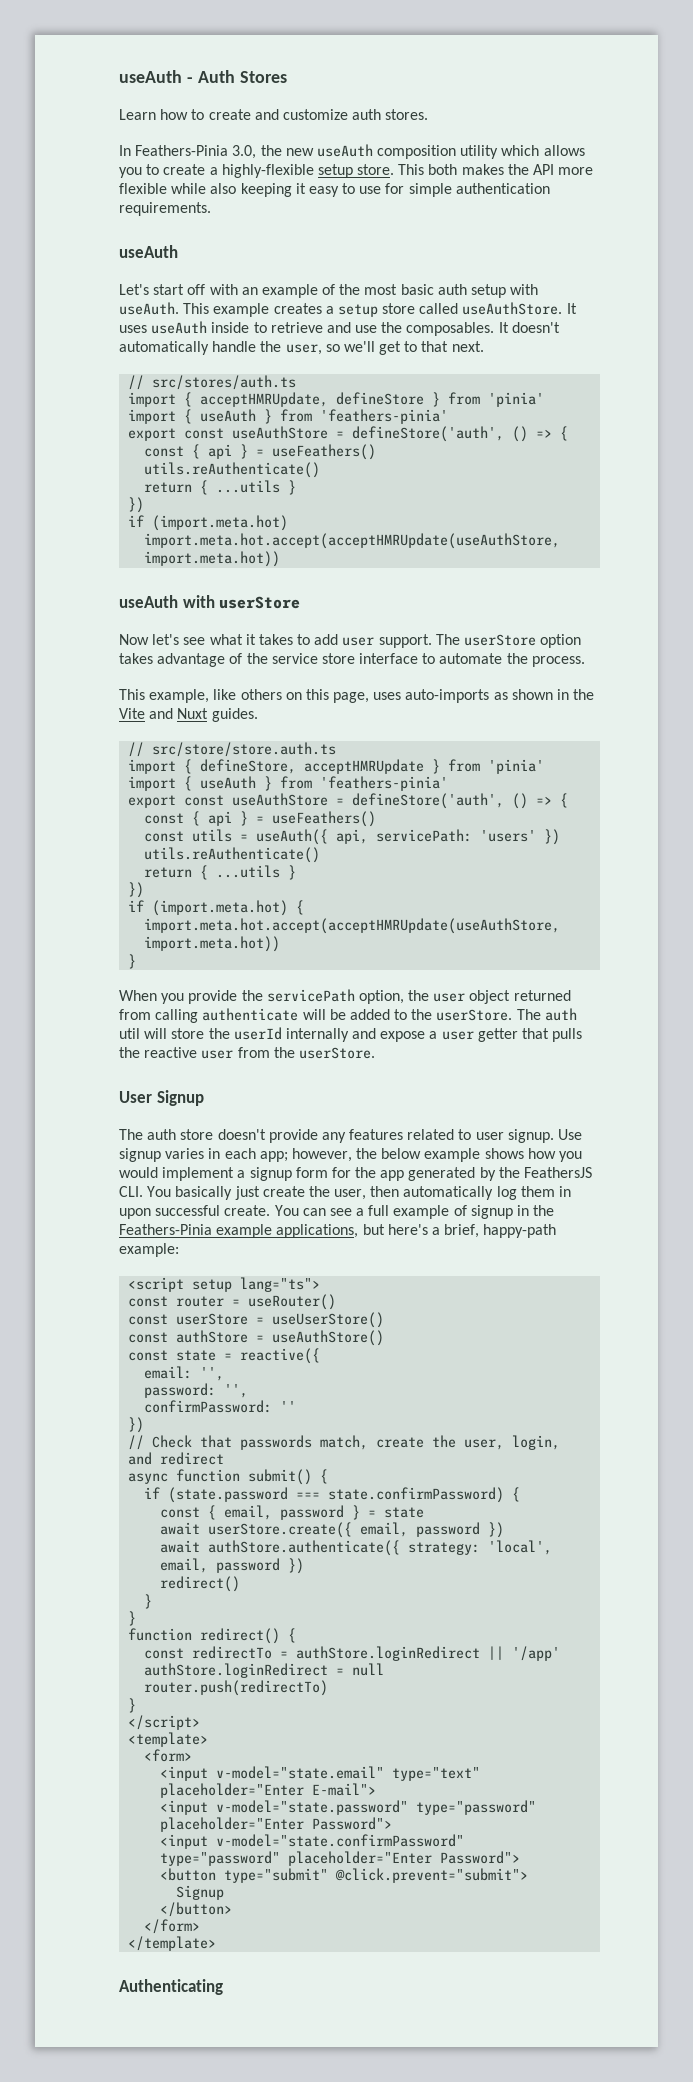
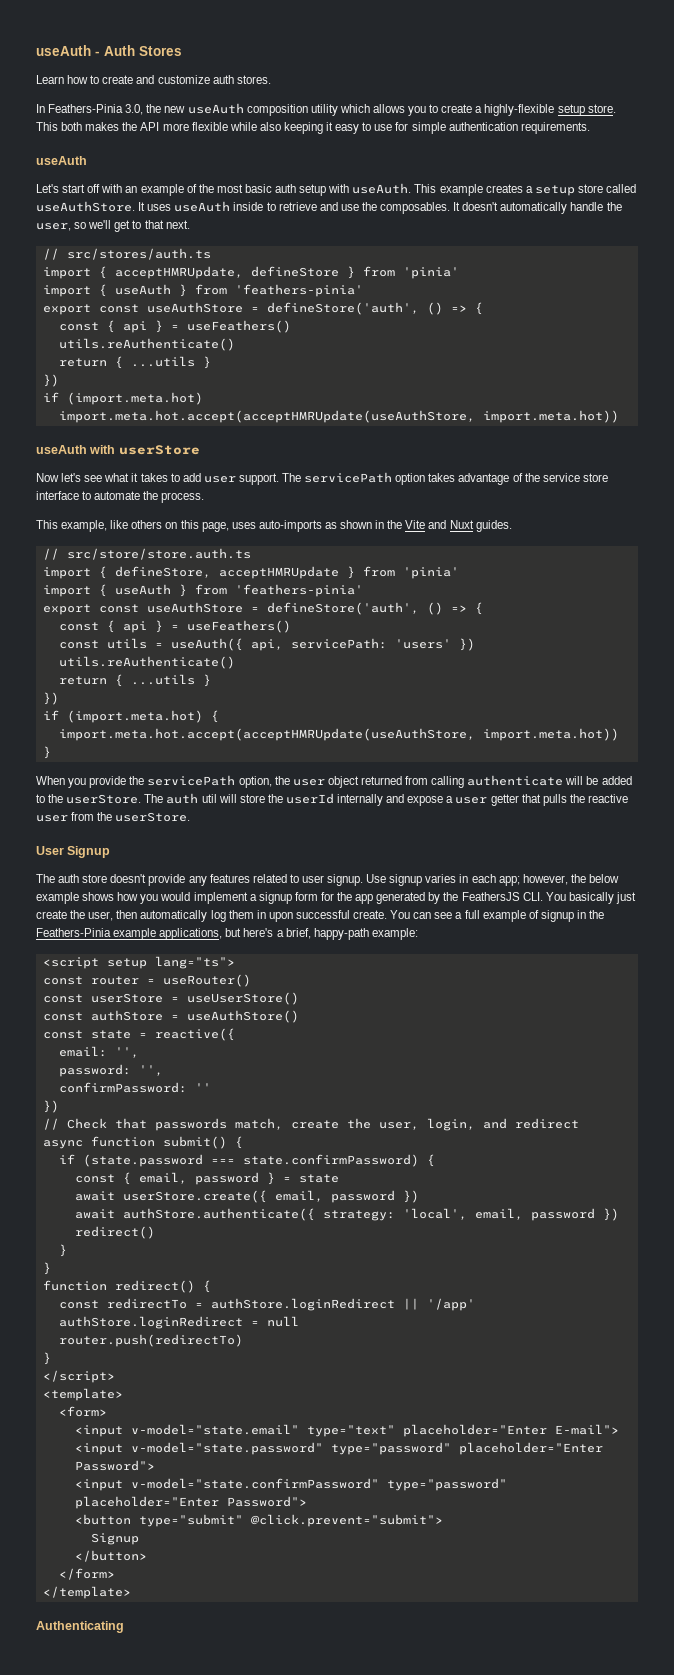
[464,634,537,646] userStore -> [304,472,393,483] servicePath

